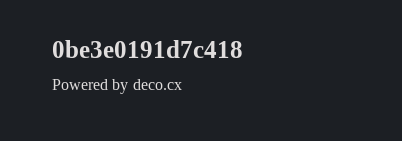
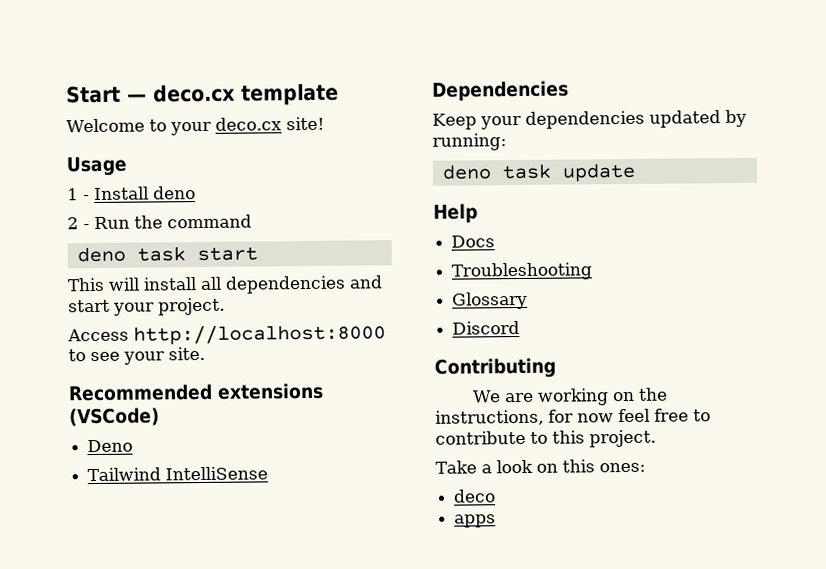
[52,40,243,58] [52,79,182,94] 0be3e0191d7c418 // Powered by deco.cx -> [66,83,339,106] [66,116,325,136] [66,156,127,177] [67,186,196,201] [67,214,252,230] [76,246,258,263] [67,275,383,294] [68,297,225,316] [67,324,386,345] [68,346,205,365] [68,382,324,402] [69,407,160,427] [87,439,134,453] [87,466,269,482] [432,80,569,101] [432,109,747,130] [432,133,507,151] [441,162,636,182] [433,203,478,223] [451,235,496,248] [451,262,593,281] [452,291,529,310] [452,320,521,335] [434,357,556,379] [473,387,668,406] [435,408,711,426] [435,429,656,448] [435,459,646,474] [453,489,497,503] [454,514,497,528] Start — deco.cx template // Welcome to your deco.cx site! // Usage // 1 - Install deno // 2 - Run the command // deno task start // This will install all dependencies and start your project. // Access http://localhost:8000 to see your site. // Recommended extensions (VSCode) // Deno // Tailwind IntelliSense // Dependencies // Keep your dependencies updated by running: // deno task update // Help // Docs // Troubleshooting // Glossary // Discord // Contributing // We are working on the instructions, for now feel free to contribute to this project. // Take a look on this ones: // deco // apps

